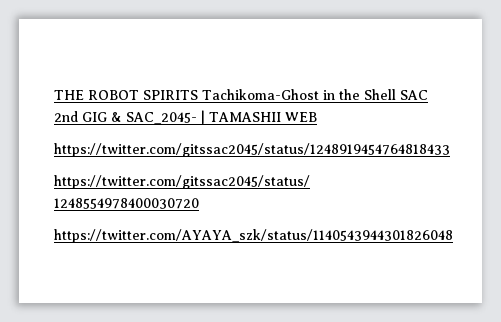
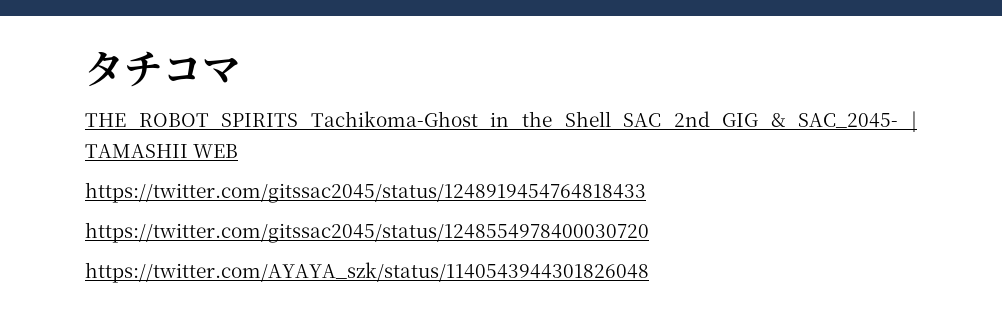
(54, 95) none -> [85,51,241,87] タチコマ //

